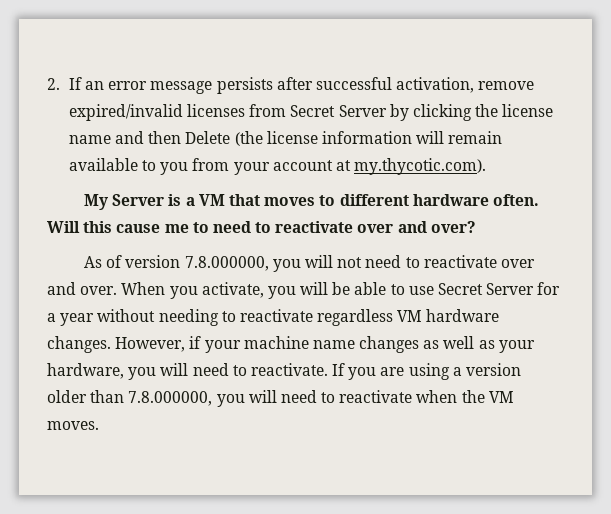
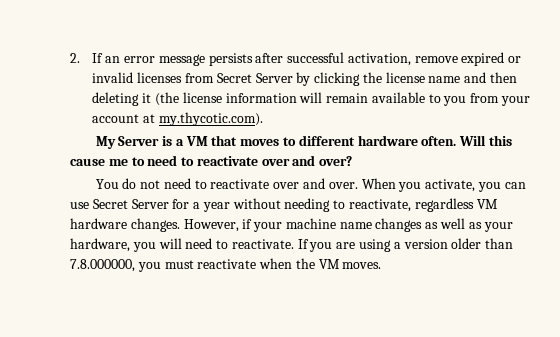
[68,104,183,121] expired/invalid -> [461,52,522,66] [92,72,134,83] expired or invalid
[185,131,231,144] Delete -> [92,92,152,106] deleting it
[84,255,334,272] As of version 7.8.000000, you will -> [95,178,137,189] You do
[300,282,405,295] will be able to -> [504,182,526,189] can
[239,309,313,322] reactivate -> [349,199,412,212] reactivate,
[248,390,336,403] will need to -> [164,260,194,269] must

